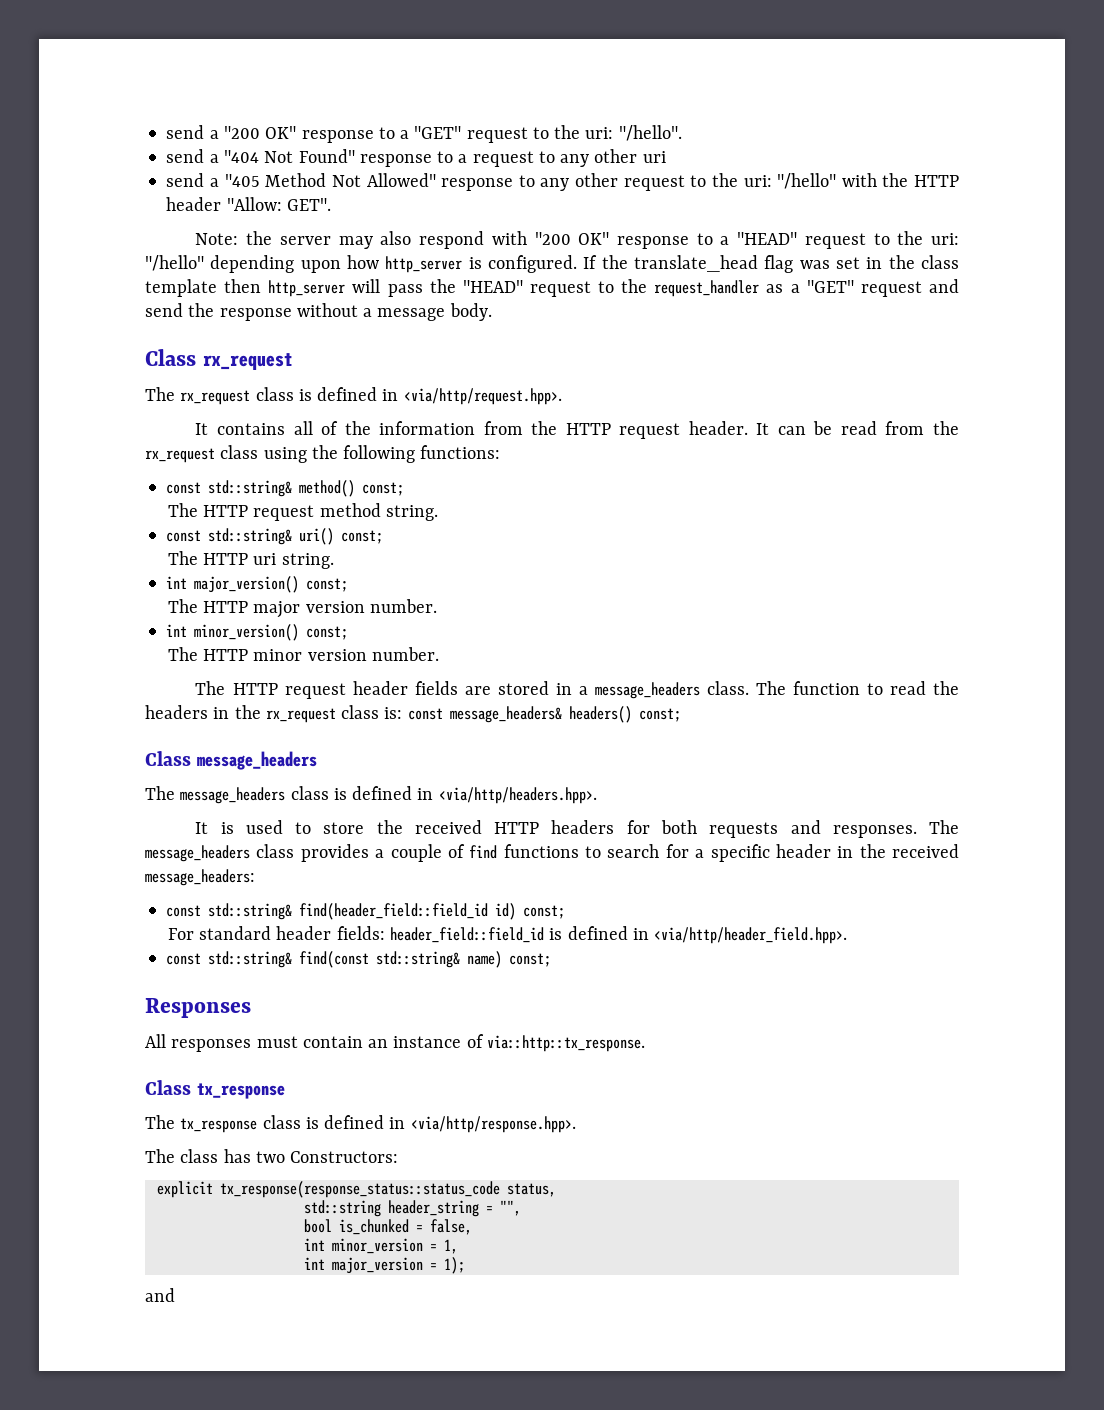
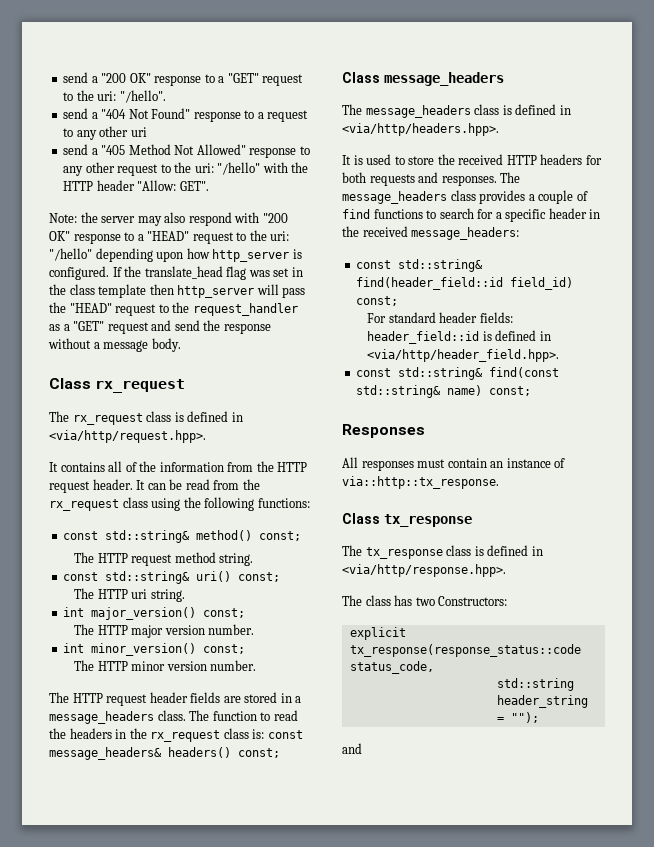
[299,903,517,920] find(header_field::field_id id) -> [356,277,574,290] find(header_field::id field_id)
[389,927,544,943] header_field::field_id -> [367,331,480,344] header_field::id
[219,1181,556,1198] tx_response(response_status::status_code status, -> [349,644,581,657] [349,661,434,674] tx_response(response_status::code status_code,
[499,1200,521,1216] [303,1219,472,1235] [303,1238,458,1254] [303,1257,465,1274] "", // bool is_chunked = false, // int minor_version = 1, // int major_version = 1); -> [510,712,539,723] "");

